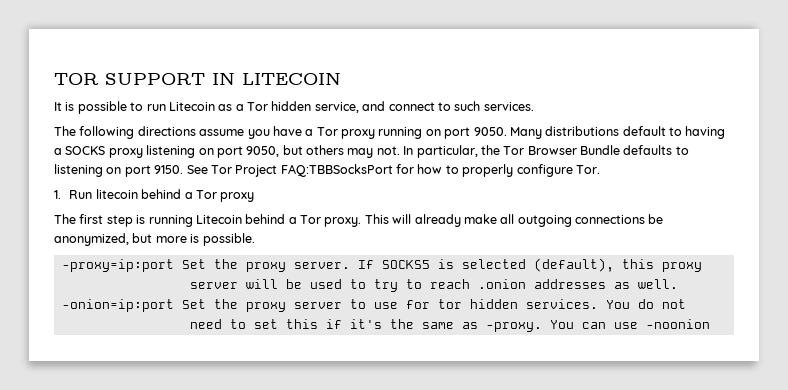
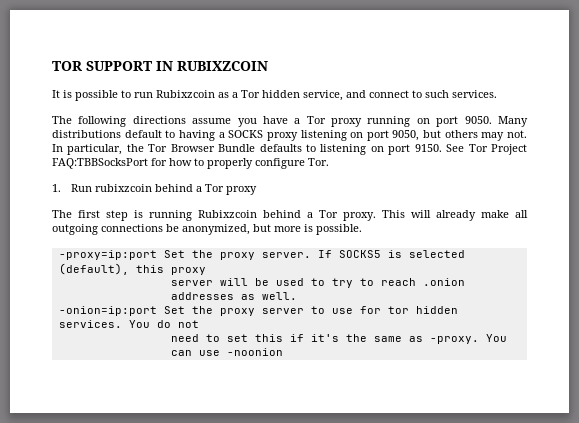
[242,72,341,85] LITECOIN -> [177,61,268,71] RUBIXZCOIN
[168,102,215,111] Litecoin -> [156,90,215,98] Rubixzcoin
[95,189,138,199] litecoin -> [95,184,153,192] rubixzcoin
[195,215,242,224] Litecoin -> [198,210,257,218] Rubixzcoin

